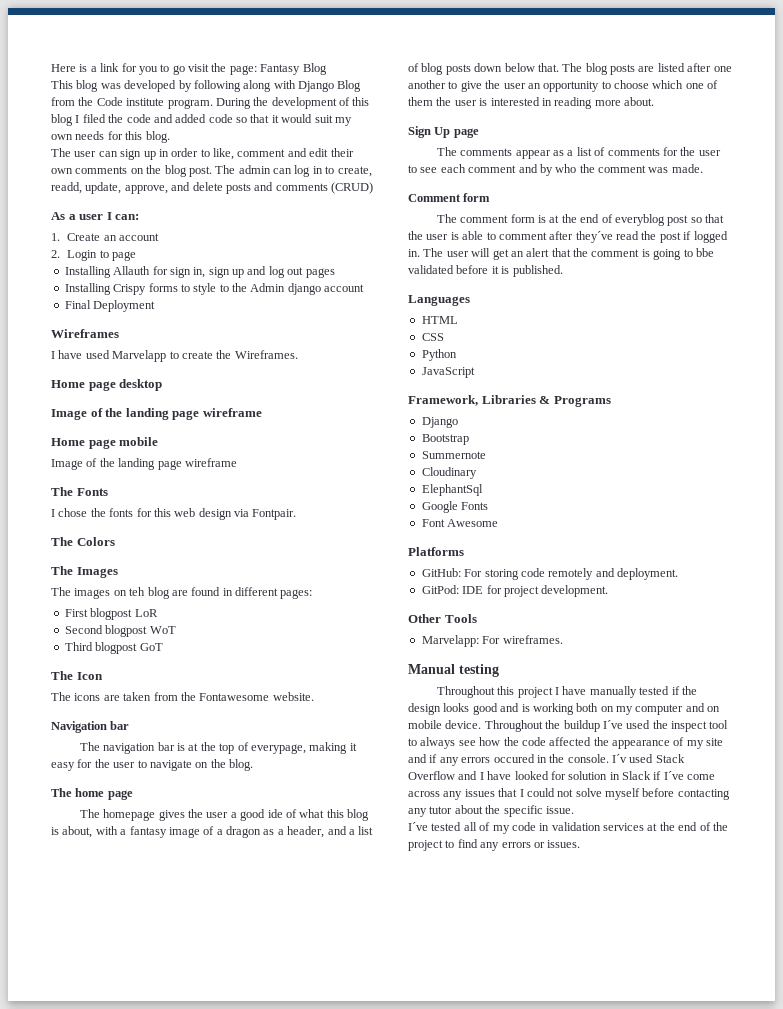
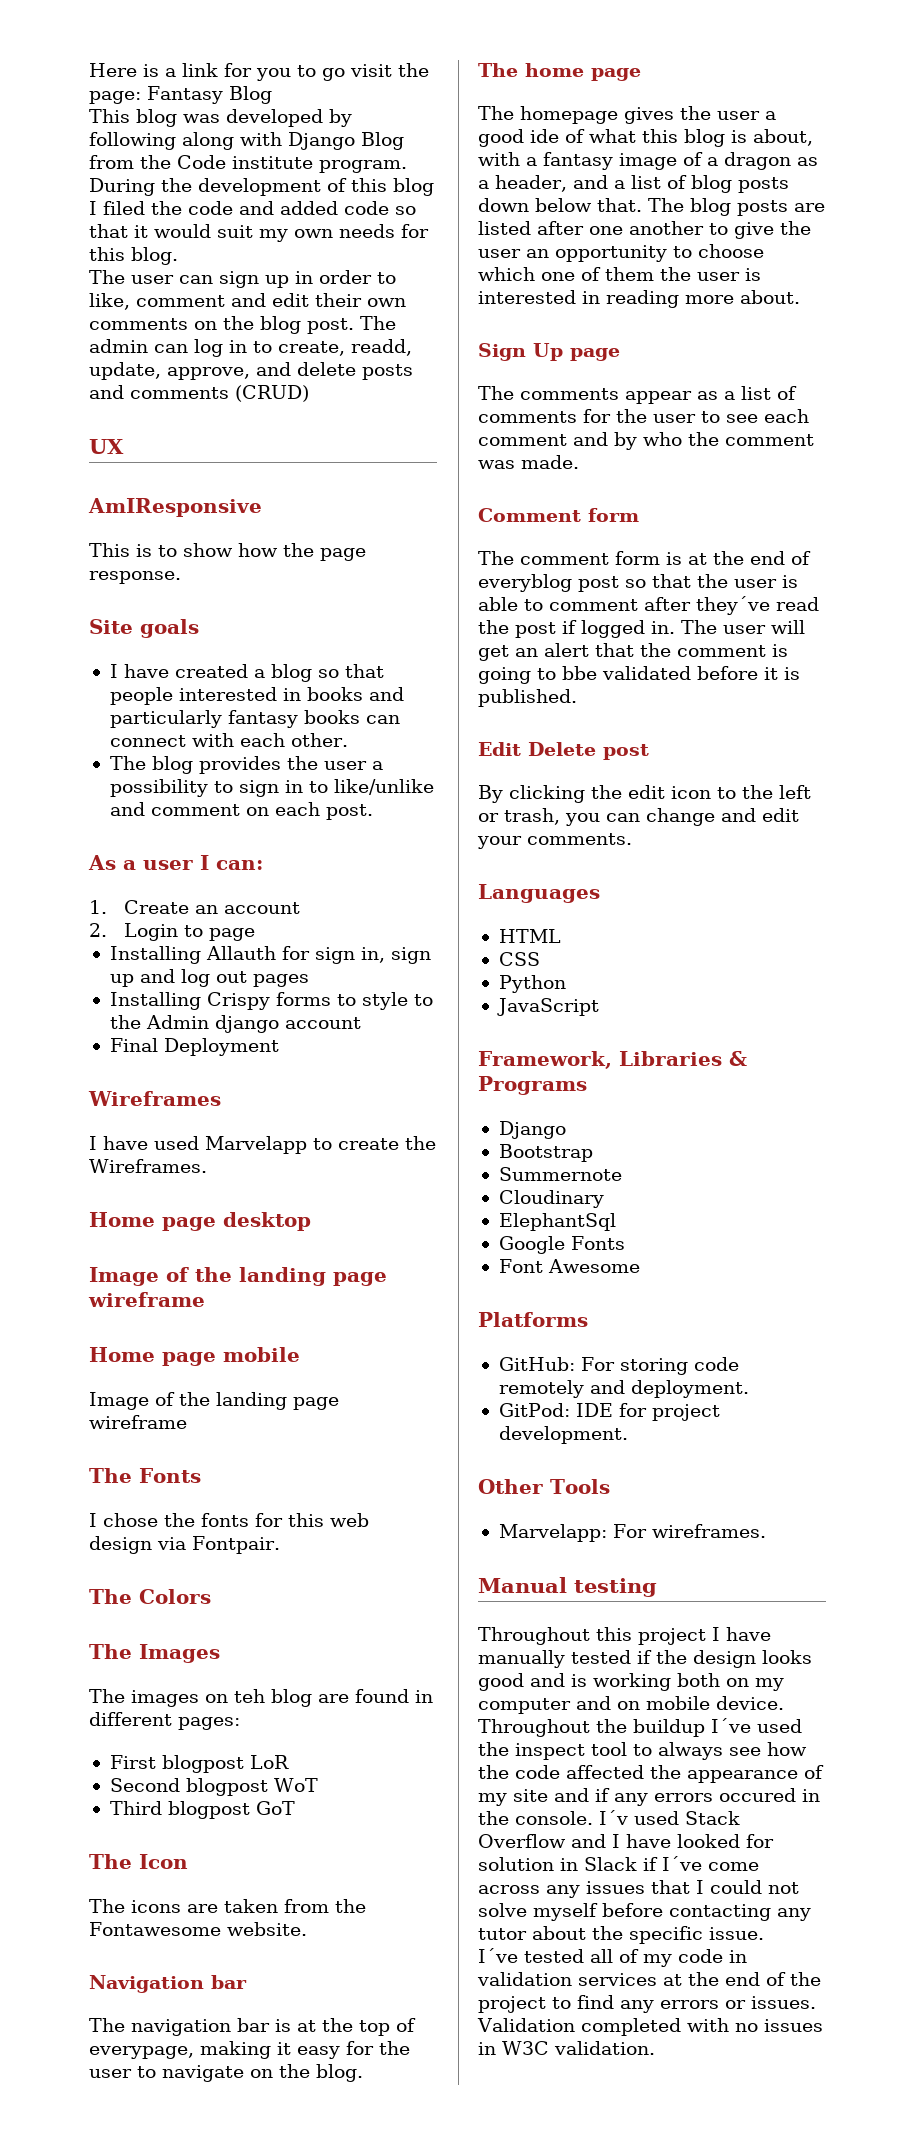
(373, 188) none -> [89,439,124,454] [88,498,262,517] [89,543,366,561] [89,571,181,584] [89,619,199,638] [109,664,384,682] [109,687,404,705] [109,710,400,728] [109,733,348,747] [109,756,383,774] [109,779,434,797] [109,802,373,820] // UX // AmIResponsive // This is to show how the page response. // Site goals // I have created a blog so that people interested in books and particularly fantasy books can connect with each other. // The blog provides the user a possibility to sign in to like/unlike and comment on each post.
(563, 271) none -> [478,742,649,760] [478,785,811,803] [478,808,799,826] [477,833,632,849] // Edit Delete post // By clicking the edit icon to the left or trash, you can change and edit your comments.
(581, 844) none -> [477,2018,823,2036] [478,2041,655,2055] Validation completed with no issues in W3C validation.

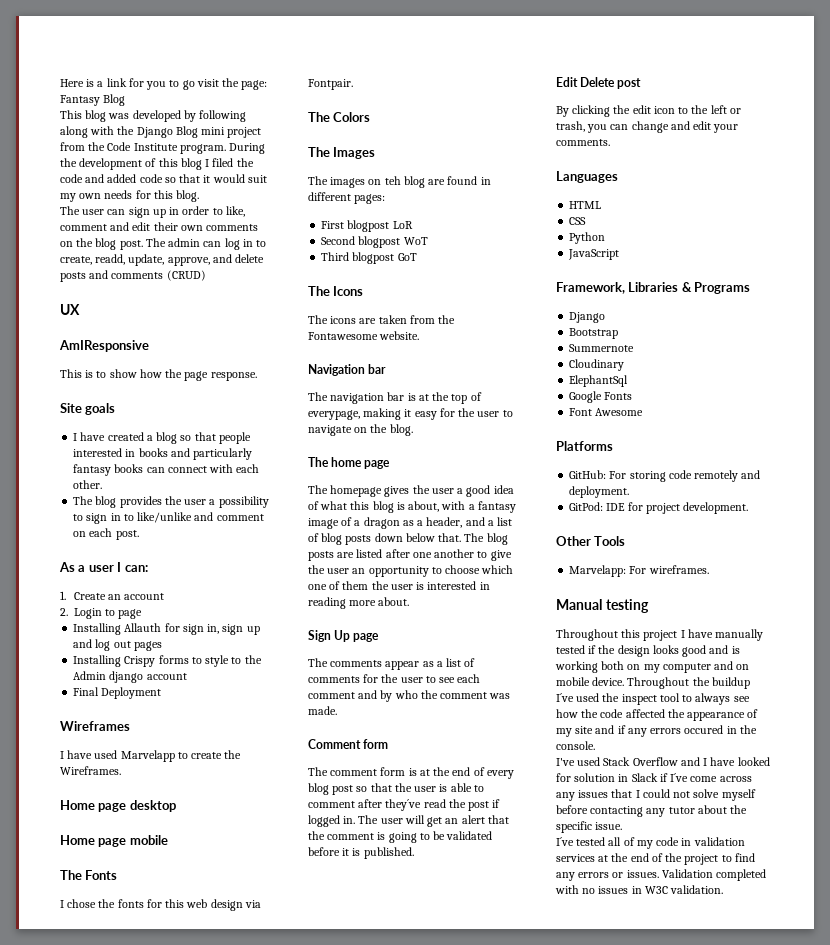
(282, 139) none -> [117,126,135,135] the
(404, 141) none -> [201,127,262,138] mini project
[232,156,313,169] institute -> [133,143,178,151] Institute
[89,1267,387,1286] [88,1292,205,1307] [89,1347,300,1366] [89,1392,339,1410] [89,1415,187,1429] Image of the landing page wireframe // Home page mobile // Image of the landing page wireframe -> [60,835,168,847] Home page mobile
[139,1854,188,1869] Icon -> [333,286,364,296] Icons
[530,129,559,143] ide -> [493,485,514,494] idea
[478,574,572,592] everyblog -> [486,770,514,779] [308,783,329,795] every blog
[562,666,597,680] bbe -> [433,831,446,840] be
[599,1810,628,1825] I´v -> [556,758,575,766] // I've

